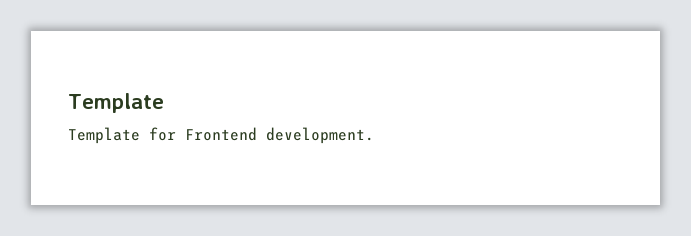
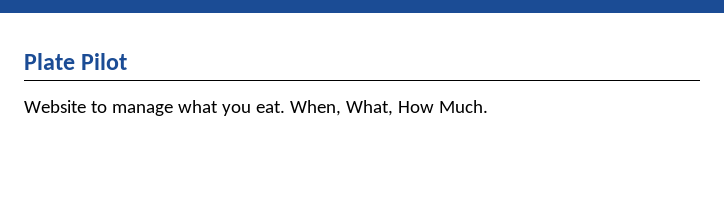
[68,93,164,113] [68,127,374,144] Template // Template for Frontend development. -> [24,53,128,70] [24,100,488,116] Plate Pilot // Website to manage what you eat. When, What, How Much.

